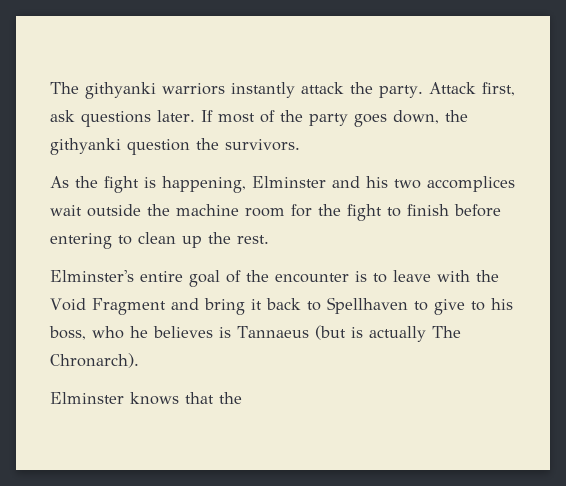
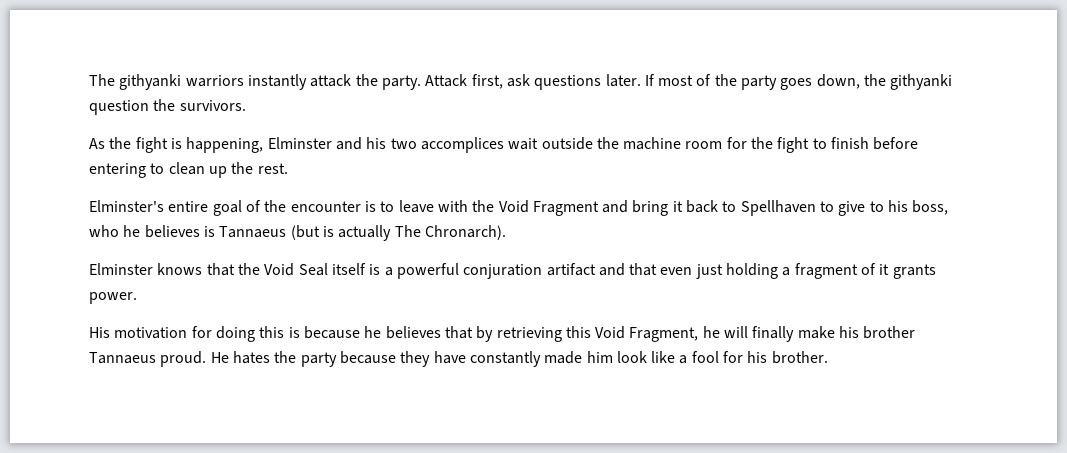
(242, 398) none -> [264,263,936,279] [89,292,137,304] [89,326,916,342] [89,351,828,367] Void Seal itself is a powerful conjuration artifact and that even just holding a fragment of it grants power. // His motivation for doing this is because he believes that by retrieving this Void Fragment, he will finally make his brother Tannaeus proud. He hates the party because they have constantly made him look like a fool for his brother.

